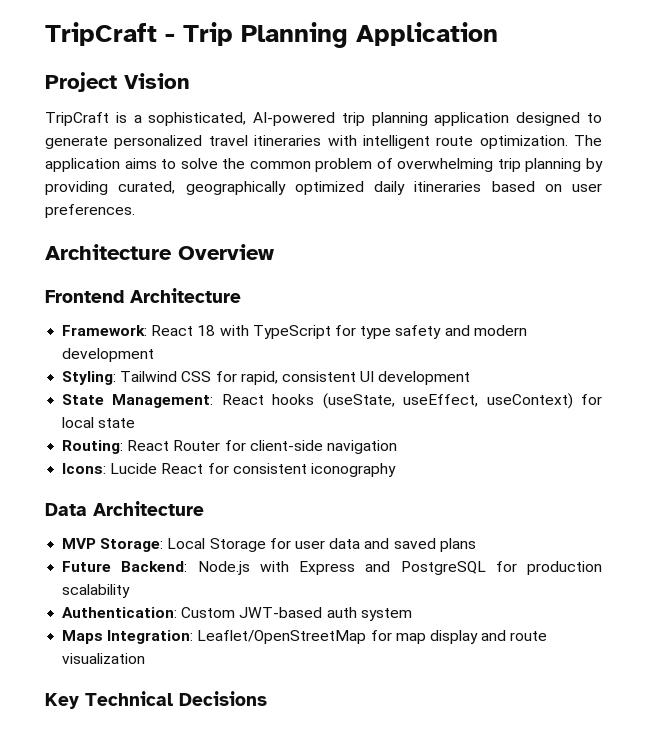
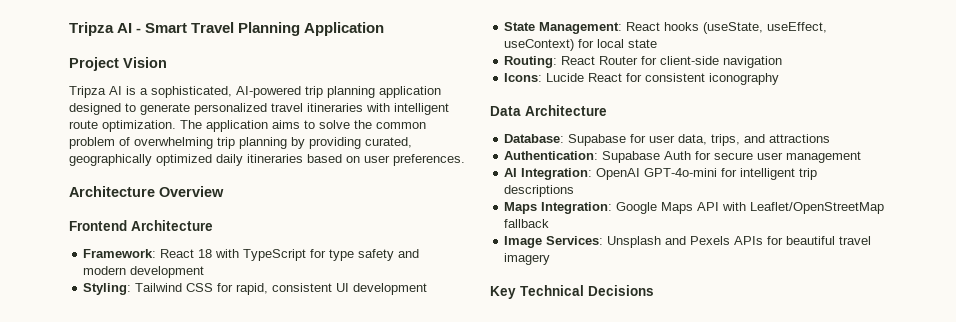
[45,22,233,46] TripCraft - Trip -> [69,22,235,36] Tripza AI - Smart Travel
[45,112,109,126] TripCraft -> [69,86,122,98] Tripza AI
[62,538,476,552] [62,561,602,575] [62,584,131,598] [62,607,412,621] [62,630,548,644] [62,653,146,664] MVP Storage: Local Storage for user data and saved plans // Future Backend: Node.js with Express and PostgreSQL for production scalability // Authentication: Custom JWT-based auth system // Maps Integration: Leaflet/OpenStreetMap for map display and route visualization -> [504,134,831,146] [504,151,862,163] [504,168,818,180] [504,185,575,197] [504,202,885,214] [504,219,550,228] [504,236,872,248] [504,253,551,265] Database: Supabase for user data, trips, and attractions // Authentication: Supabase Auth for secure user management // AI Integration: OpenAI GPT-4o-mini for intelligent trip descriptions // Maps Integration: Google Maps API with Leaflet/OpenStreetMap fallback // Image Services: Unsplash and Pexels APIs for beautiful travel imagery

